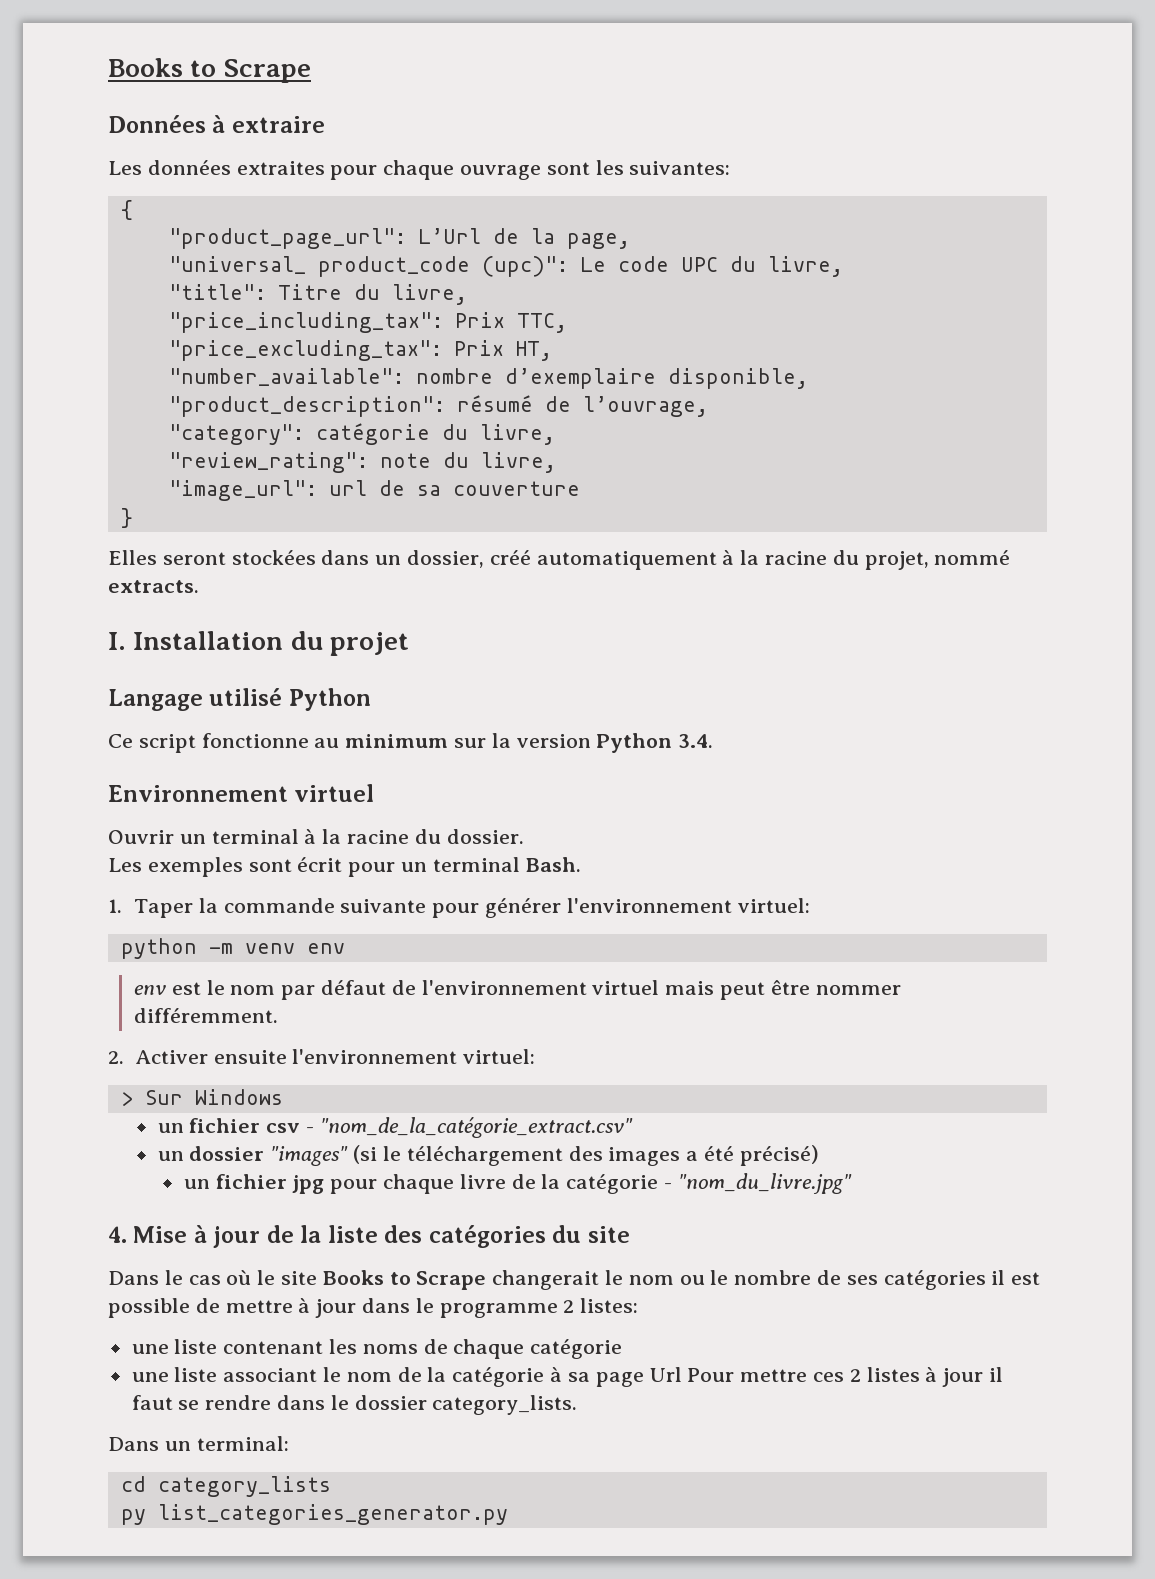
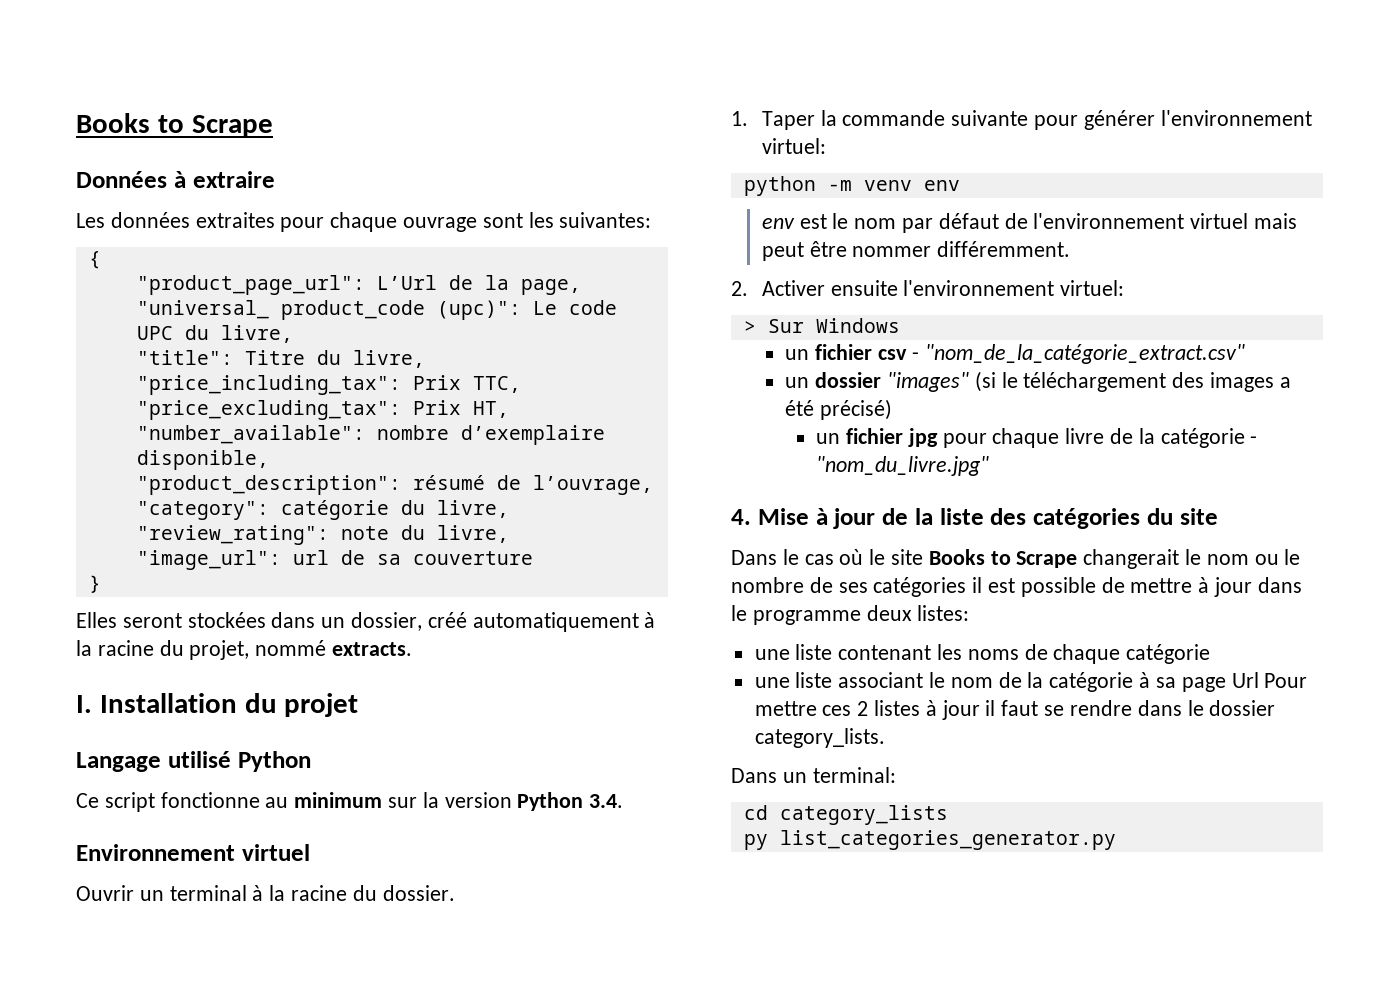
[108,857,581,877] // Les exemples sont écrit pour un terminal Bash. -> (455, 893) none
[563,1300,575,1313] 2 -> [866,605,912,621] deux

